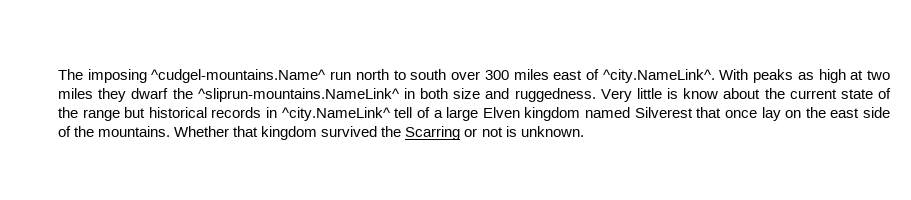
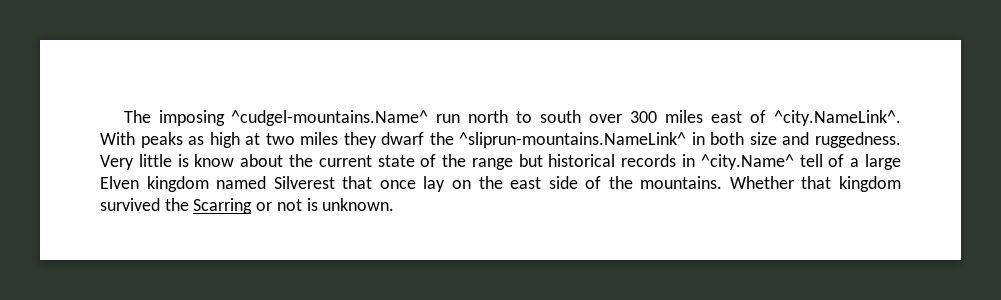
[281,107,390,121] ^city.NameLink^ -> [700,154,794,170] ^city.Name^

